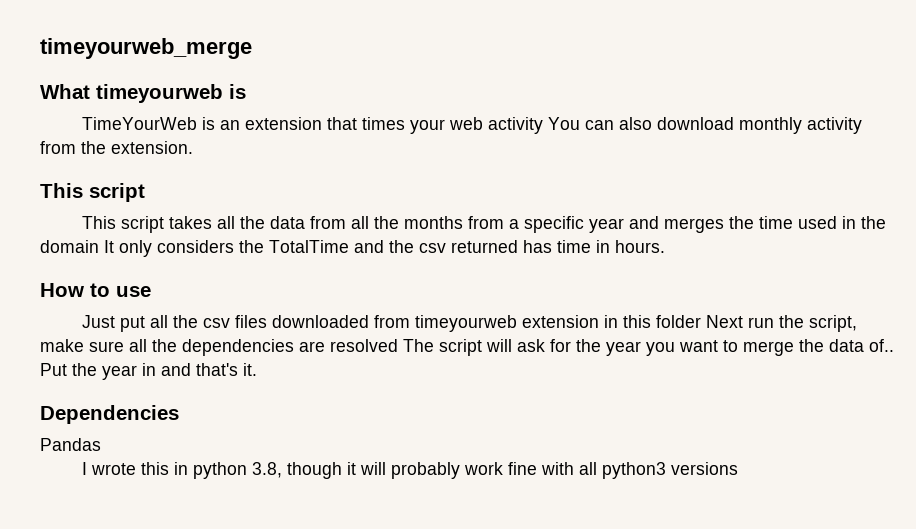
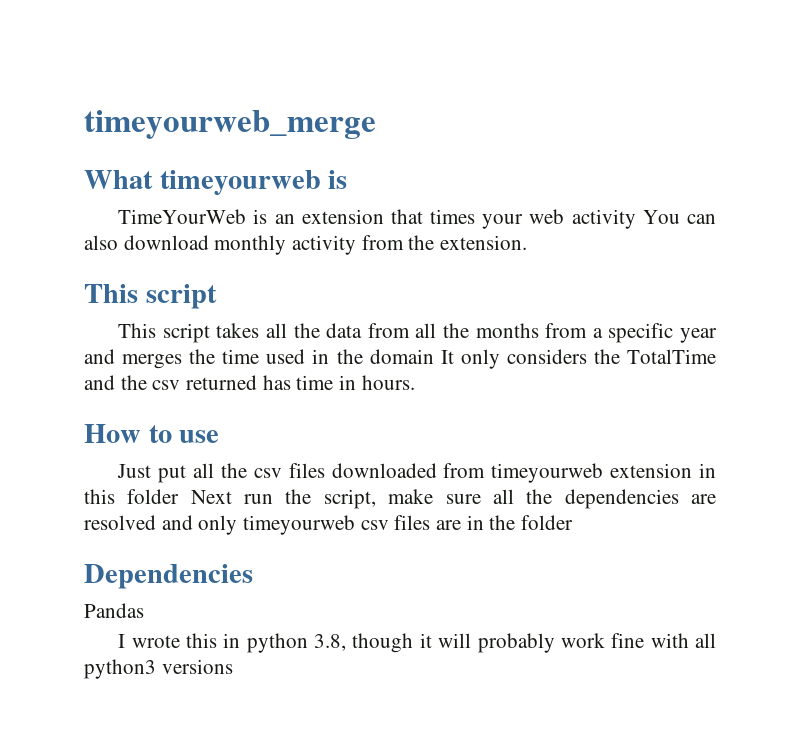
[403,339,894,356] [40,363,257,380] The script will ask for the year you want to merge the data of.. Put the year in and that's it. -> [161,515,574,535] and only timeyourweb csv files are in the folder

